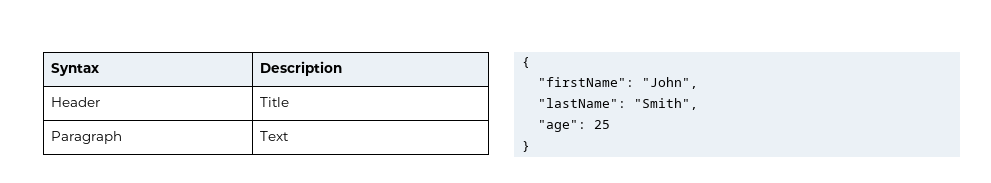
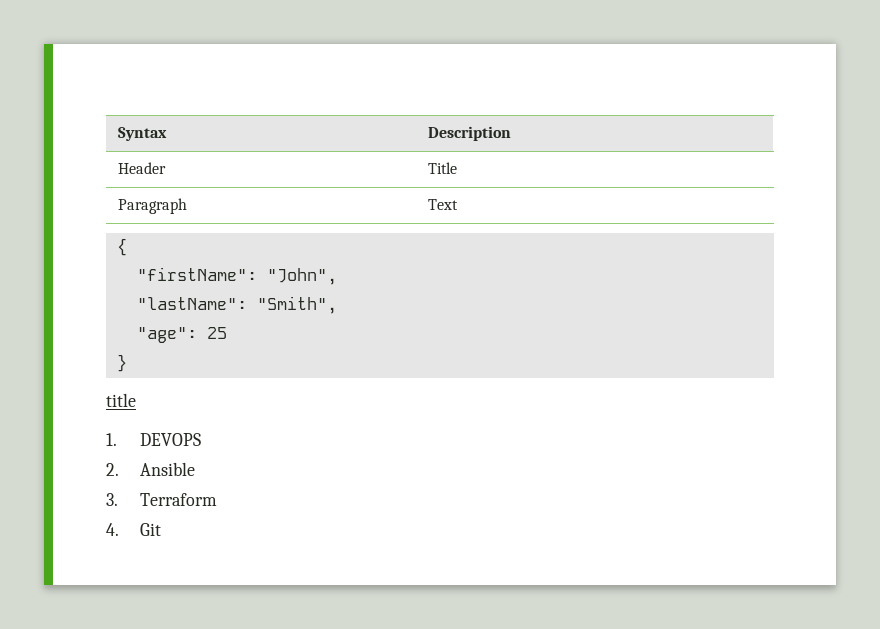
(531, 146) none -> [106,393,136,407] [106,433,202,446] [106,462,196,476] [106,493,218,506] [106,523,162,536] // title // 1. DEVOPS // 2. Ansible // 3. Terraform // 4. Git

